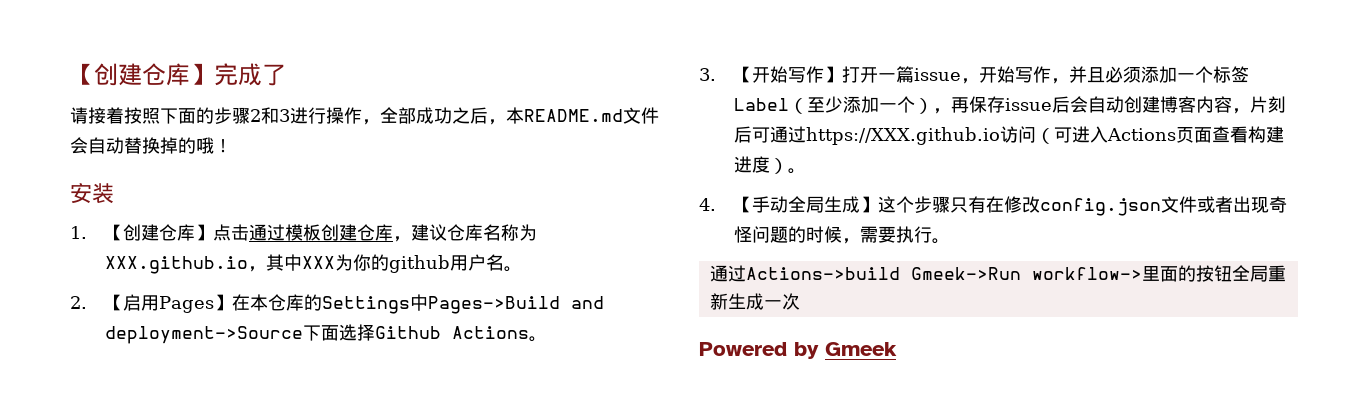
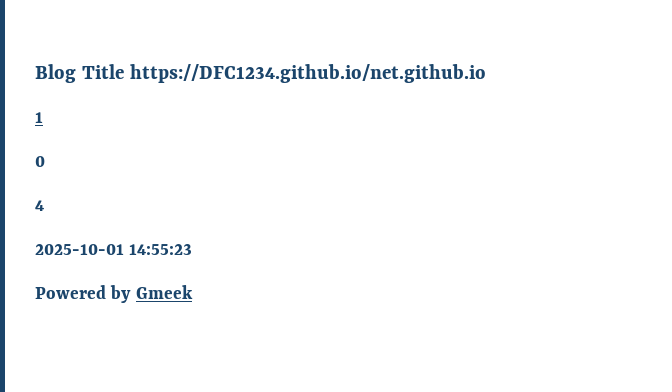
[70,63,286,86] [70,107,659,125] [70,137,232,154] [70,183,114,204] [70,224,538,242] [105,254,523,274] [70,294,605,314] [105,324,548,344] [699,66,1250,84] [734,96,1287,114] [734,126,1285,145] [734,156,807,174] [699,196,1288,216] [734,226,951,244] [709,265,1286,282] [709,293,800,310] 【创建仓库】完成了 // 请接着按照下面的步骤2和3进行操作，全部成功之后，本README.md文件会自动替换掉的哦！ // 安装 // 1.【创建仓库】点击通过模板创建仓库，建议仓库名称为XXX.github.io，其中XXX为你的github用户名。 // 2.【启用Pages】在本仓库的Settings中Pages->Build and deployment->Source下面选择Github Actions。 // 3.【开始写作】打开一篇issue，开始写作，并且必须添加一个标签Label（至少添加一个），再保存issue后会自动创建博客内容，片刻后可通过https://XXX.github.io访问（可进入Actions页面查看构建进度）。 // 4.【手动全局生成】这个步骤只有在修改config.json文件或者出现奇怪问题的时候，需要执行。 // 通过Actions->build Gmeek->Run workflow->里面的按钮全局重新生成一次 -> [35,64,486,83] [35,112,43,123] [35,156,45,167] [35,200,44,211] [35,244,193,255] Blog Title https://DFC1234.github.io/net.github.io // 1 // 0 // 4 // 2025-10-01 14:55:23

